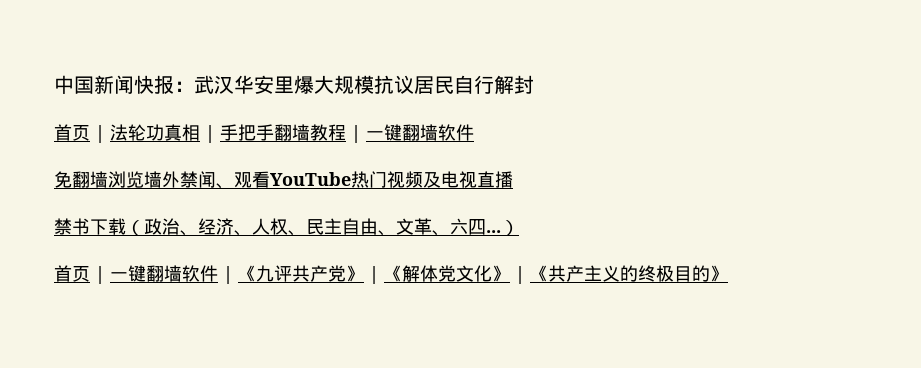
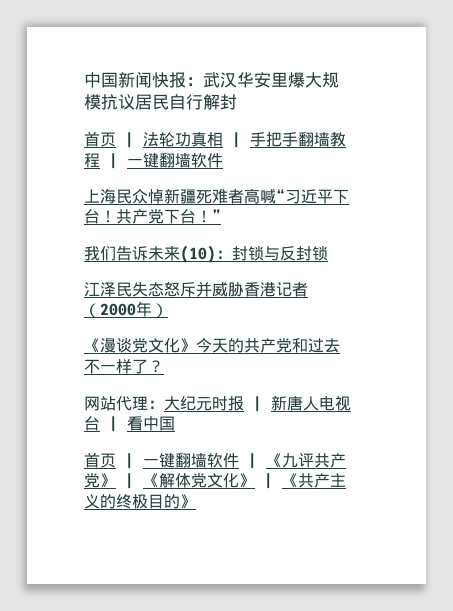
[54,171,513,189] [54,218,519,236] 免翻墙浏览墙外禁闻、观看YouTube热门视频及电视直播 // 禁书下载（政治、经济、人权、民主自由、文革、六四...） -> [84,188,349,204] [84,209,221,224] [84,245,328,263] [84,281,308,297] [84,301,168,318] [84,338,340,353] [84,359,164,374] [84,395,351,412] [84,416,175,432] 上海民众悼新疆死难者高喊“习近平下台！共产党下台！” // 我们告诉未来(10)：封锁与反封锁 // 江泽民失态怒斥并威胁香港记者（2000年） // 《漫谈党文化》今天的共产党和过去不一样了？ // 网站代理：大纪元时报 | 新唐人电视台 | 看中国

